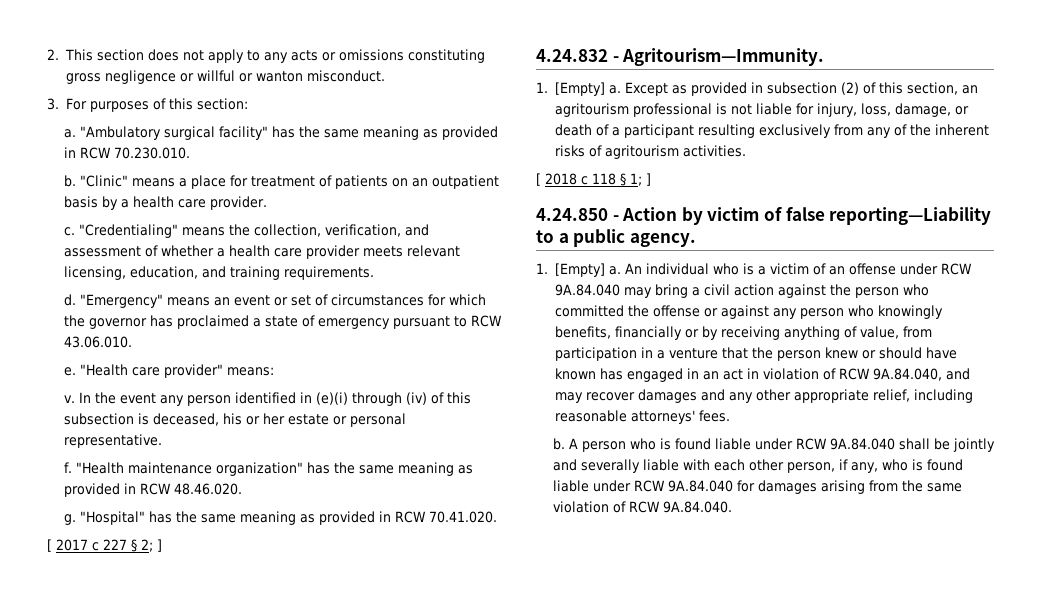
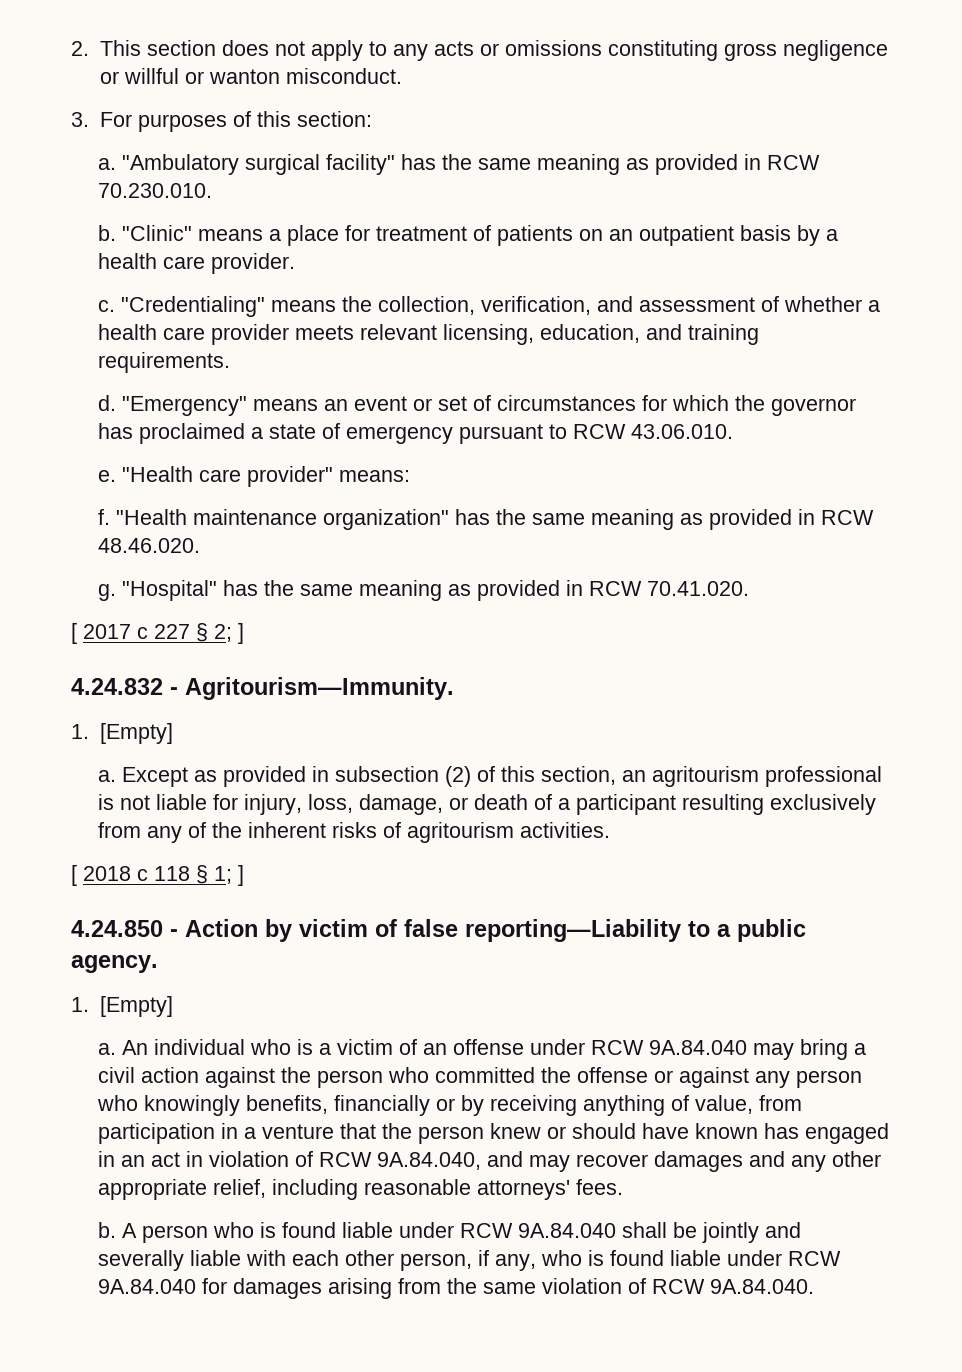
[63,392,471,406] [63,413,406,427] [63,434,162,448] // v. In the event any person identified in (e)(i) through (iv) of this subsection is deceased, his or her estate or personal representative. -> (411, 476) none
(605, 89) none -> (173, 733) //
(605, 270) none -> (173, 1006) //

